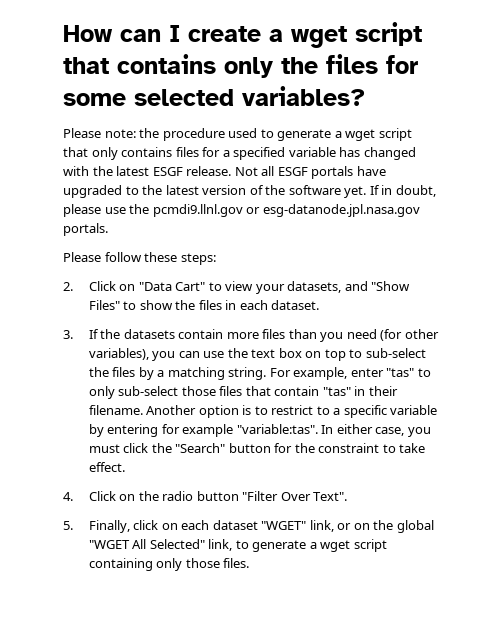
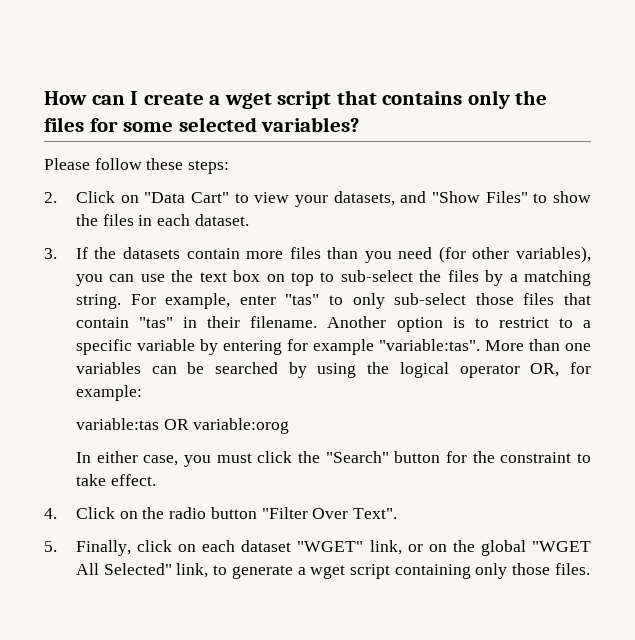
[63,128,412,141] [63,147,416,160] [63,166,386,179] [63,185,436,198] [63,204,420,217] [63,223,108,236] // Please note: the procedure used to generate a wget script that only contains files for a specified variable has changed with the latest ESGF release. Not all ESGF portals have upgraded to the latest version of the software yet. If in doubt, please use the pcmdi9.llnl.gov or esg-datanode.jpl.nasa.gov portals. -> (360, 124) none
(318, 429) none -> [484,339,592,351] [75,362,591,378] [75,385,142,401] [75,418,290,434] More than one variables can be searched by using the logical operator OR, for example: // variable:tas OR variable:orog //

